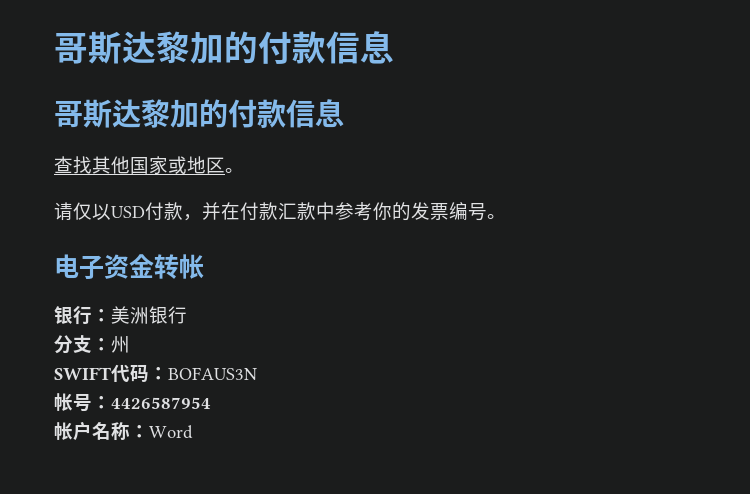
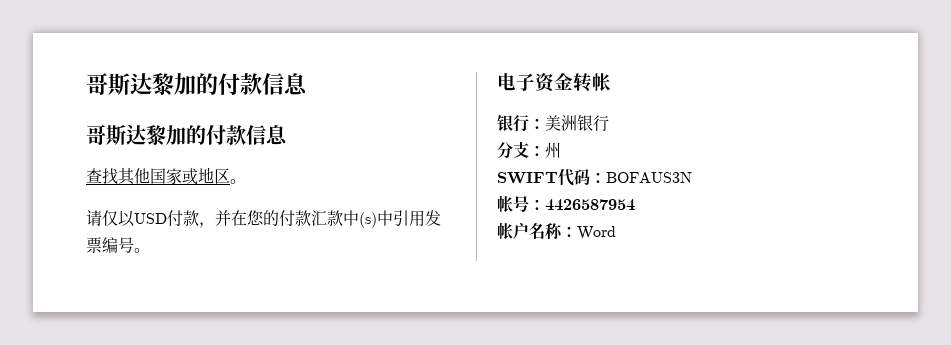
(240, 211) none -> [247,210,279,226] 您的
[335,202,411,221] 参考你的 -> [359,210,425,228] (s)中引用

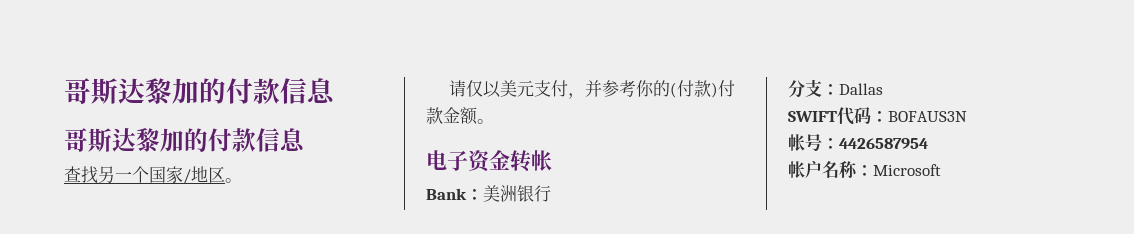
[118,168,198,185] 其他国家或 -> [98,166,191,184] 另一个国家/
[134,210,441,228] [86,237,134,253] USD付款，并在您的付款汇款中(s)中引用发票编号 -> [500,80,736,99] [426,107,478,125] 美元支付，并参考你的(付款)付款金额
[497,115,529,132] 银行 -> [426,188,467,200] Bank
[545,142,561,158] 州 -> [839,83,883,95] Dallas
[577,226,616,240] Word -> [873,164,941,176] Microsoft

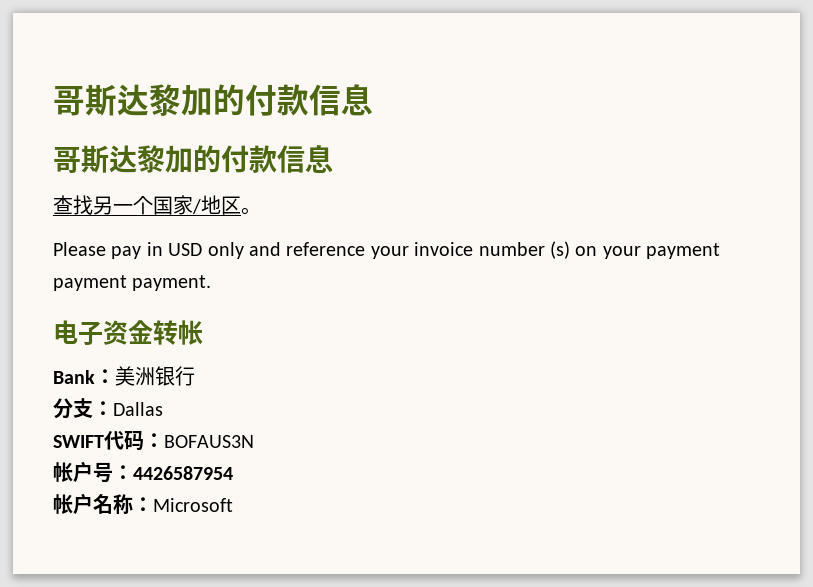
[449,80,736,99] [426,107,494,125] 请仅以美元支付，并参考你的(付款)付款金额。 -> [53,241,721,259] [53,275,212,291] Please pay in USD only and reference your invoice number (s) on your payment payment payment.
(805, 142) none -> [73,461,93,483] 户

